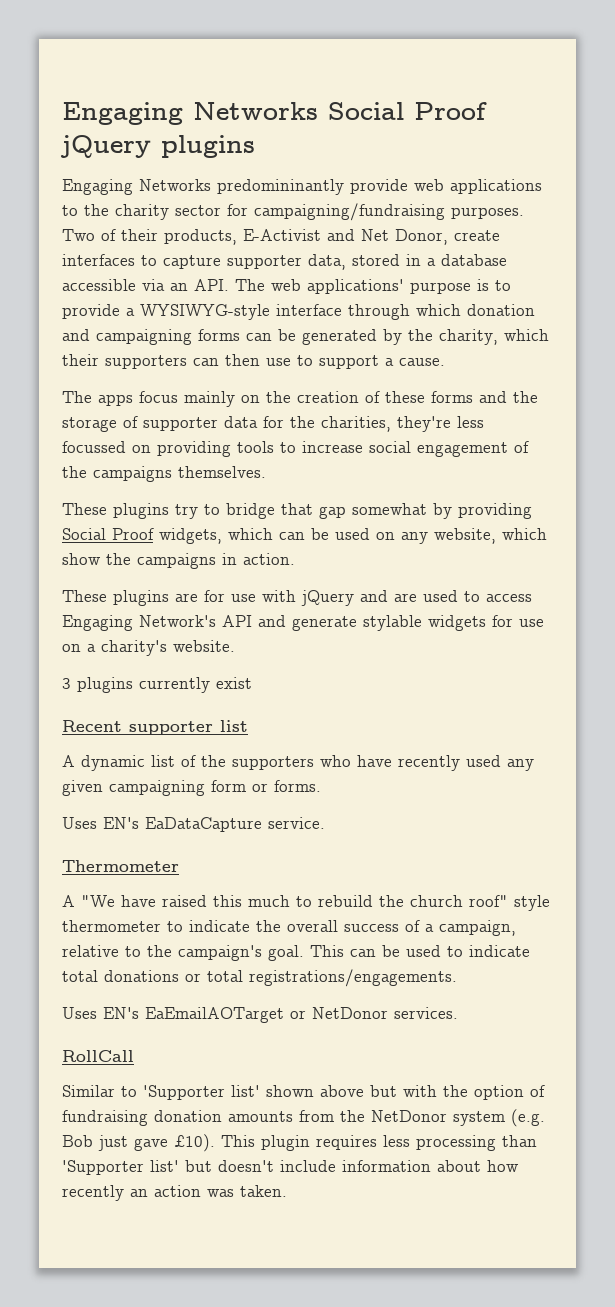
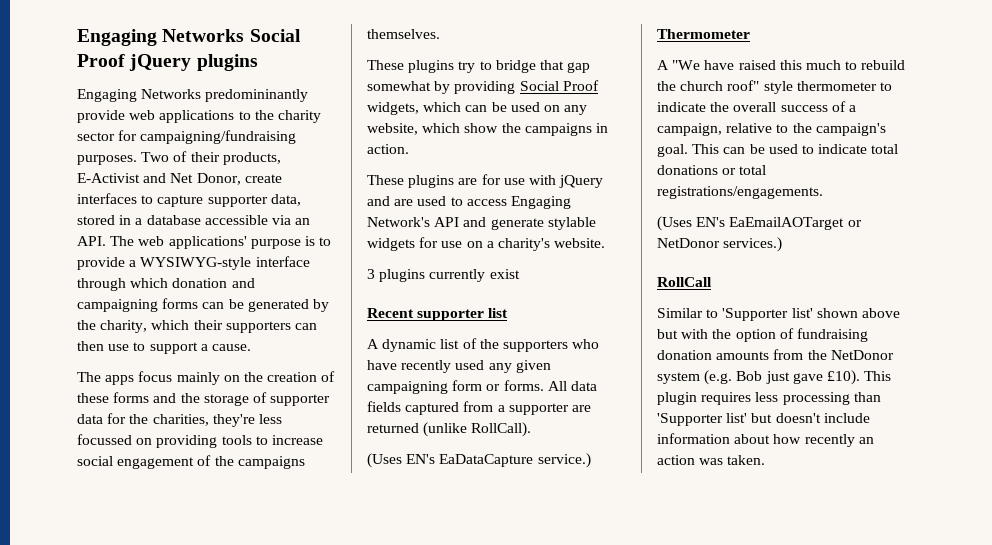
[62,817,97,829] // Uses -> [547,381,597,391] [367,401,591,415] [367,422,532,437] [367,453,402,468] All data fields captured from a supporter are returned (unlike RollCall). // (Uses
[268,817,325,829] service. -> [537,453,591,468] service.)
[62,1007,97,1019] Uses -> [657,216,692,231] (Uses
[394,1007,458,1019] services. -> [723,237,783,252] services.)

